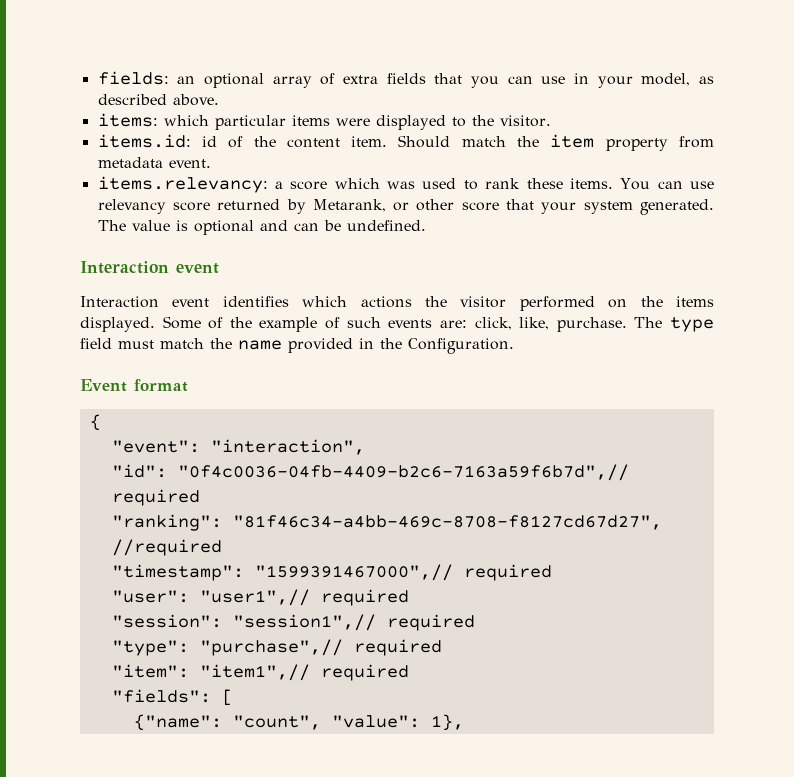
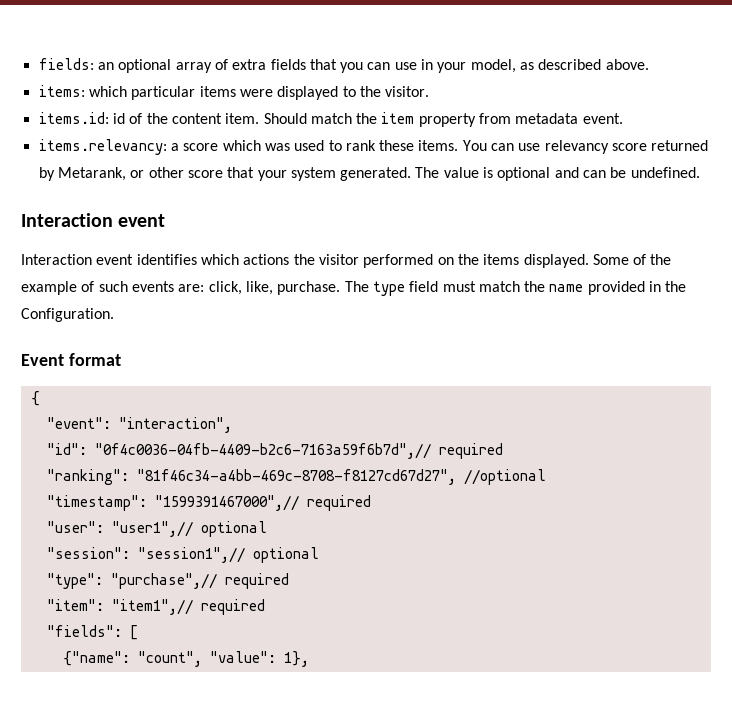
[111,539,222,556] //required -> [463,469,546,485] //optional
[320,589,409,606] required -> [200,521,267,537] optional
[386,614,475,631] required -> [252,547,319,563] optional

